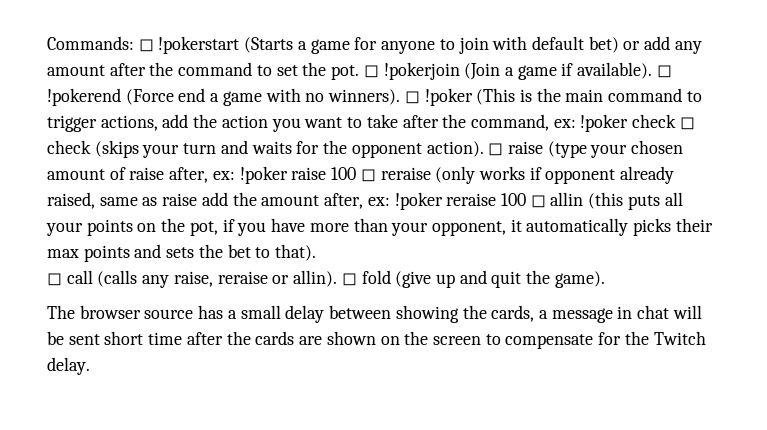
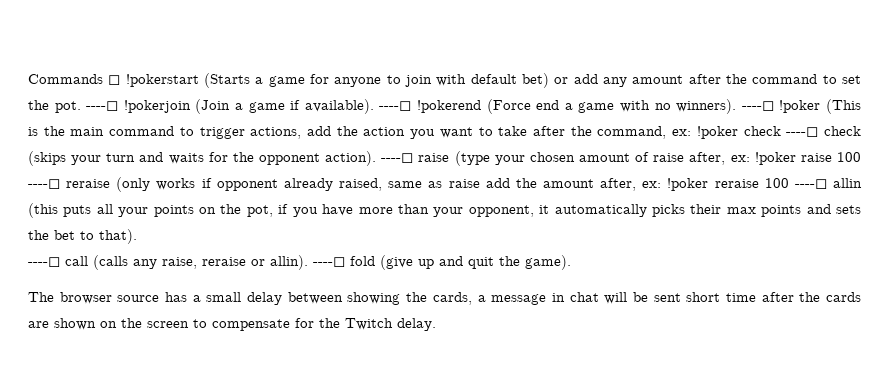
[47,36,134,50] Commands: -> [28,74,103,84] Commands
[363,65,379,78] ◻ -> [86,101,119,111] ----◻
[656,65,672,78] ◻ -> [379,101,412,111] ----◻
[404,91,420,104] ◻ -> [741,101,774,111] ----◻
[679,117,695,130] ◻ -> [786,127,819,137] ----◻
[488,143,504,156] ◻ -> [381,153,414,163] ----◻
[360,169,376,182] ◻ -> [28,179,60,189] ----◻
[530,195,546,208] ◻ -> [794,179,827,189] ----◻
[47,273,62,286] ◻ -> [28,257,60,267] ----◻
[341,273,357,286] ◻ -> [313,257,345,267] ----◻

